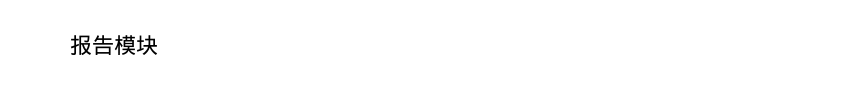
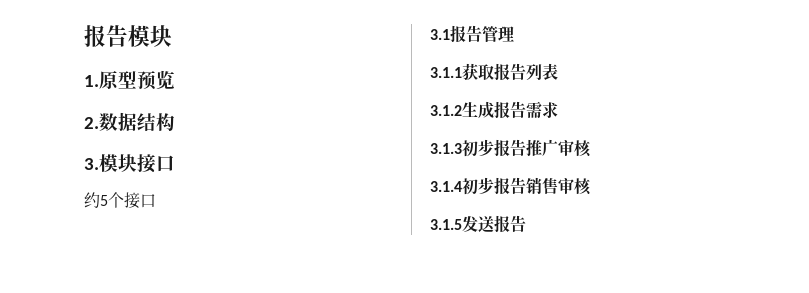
(158, 45) none -> [84,70,175,90] [84,112,175,132] [84,154,175,173] [84,192,156,209] [430,25,514,43] [430,63,558,81] [430,101,558,119] [430,139,591,157] [430,177,591,195] [430,215,526,233] // 1.原型预览 // 2.数据结构 // 3.模块接口 // 约5个接口 // 3.1报告管理 // 3.1.1获取报告列表 // 3.1.2生成报告需求 // 3.1.3初步报告推广审核 // 3.1.4初步报告销售审核 // 3.1.5发送报告

